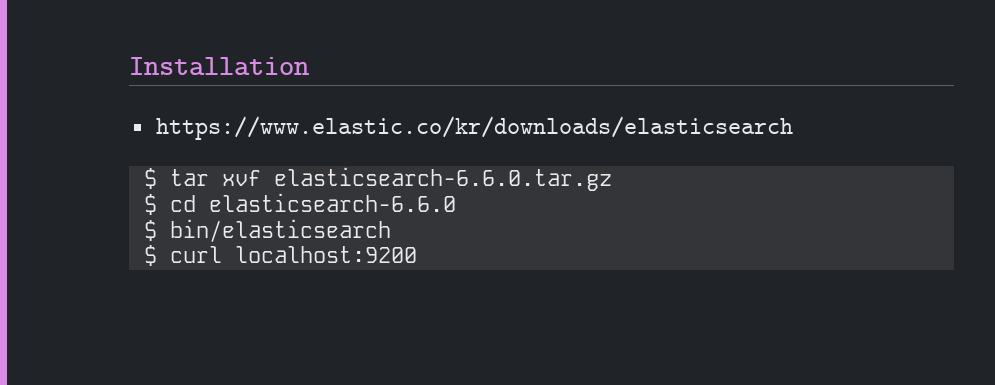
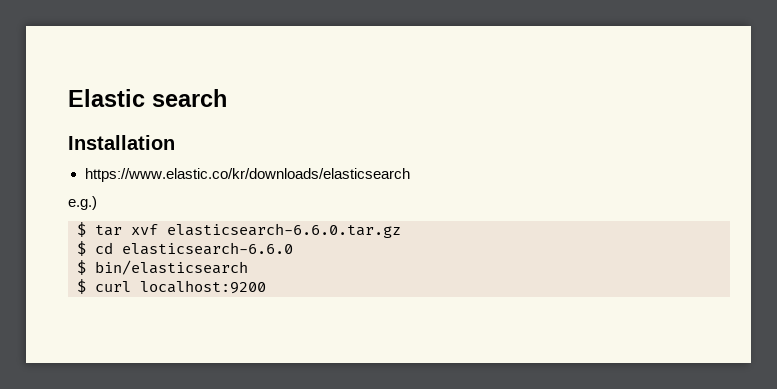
(129, 66) none -> [68,89,227,107] Elastic search //
(793, 128) none -> [68,196,97,210] // e.g.)

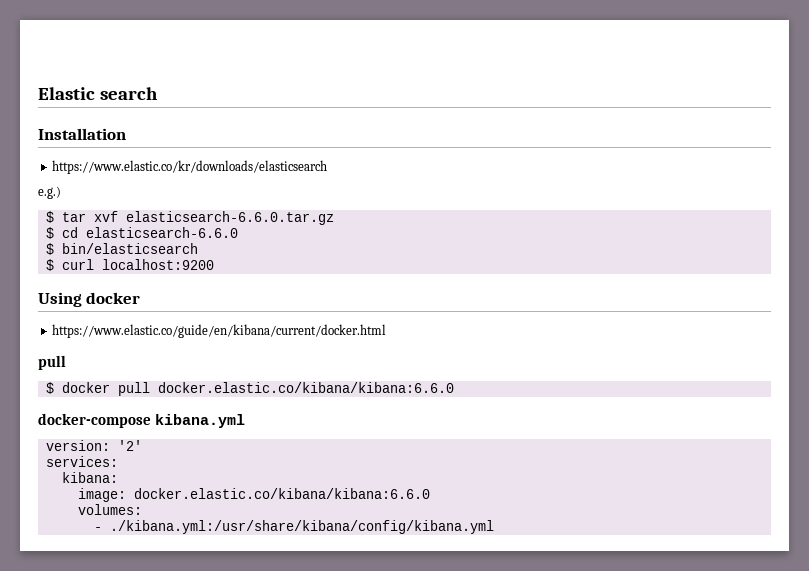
(266, 287) none -> [38,292,141,307] [52,324,387,338] [38,355,66,370] [45,382,454,396] [38,413,245,428] [45,440,142,451] [45,456,118,467] [61,472,118,483] [77,488,430,502] [77,504,142,515] [93,520,494,534] // Using docker // https://www.elastic.co/guide/en/kibana/current/docker.html // pull // $ docker pull docker.elastic.co/kibana/kibana:6.6.0 // docker-compose kibana.yml // version: '2' // services: // kibana: // image: docker.elastic.co/kibana/kibana:6.6.0 // volumes: // - ./kibana.yml:/usr/share/kibana/config/kibana.yml

